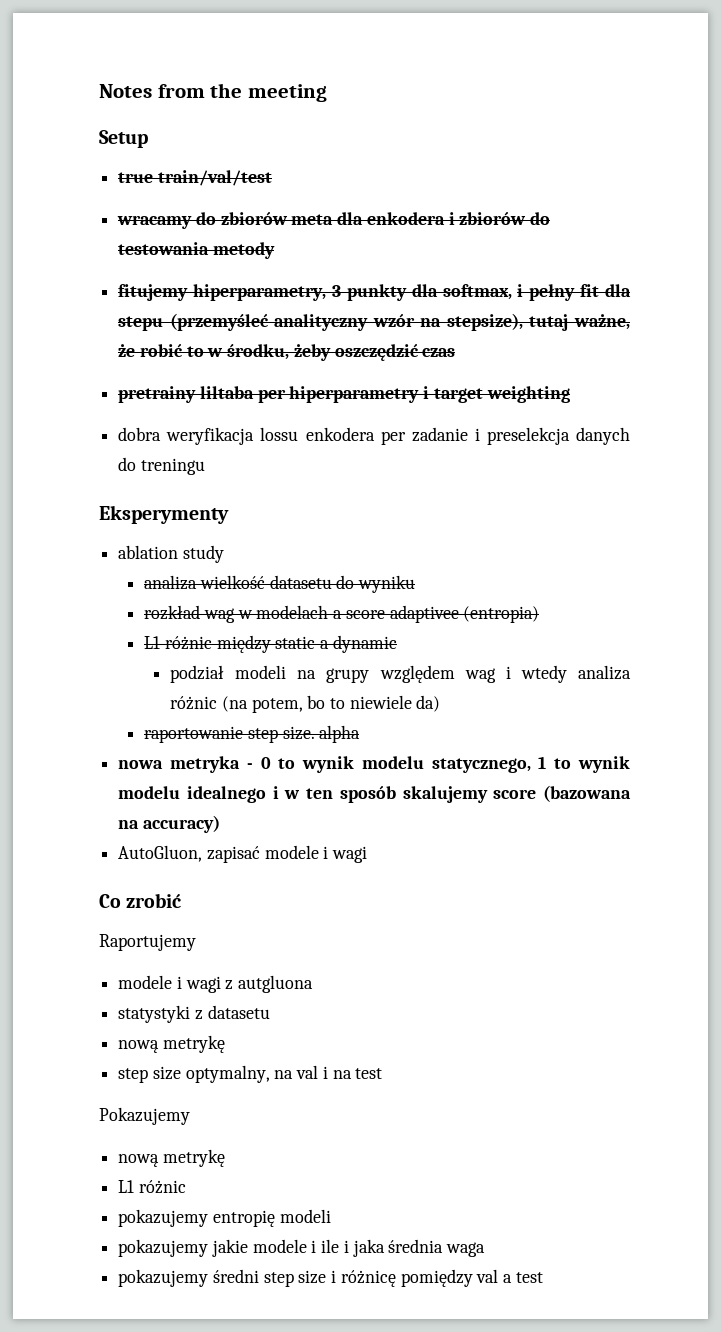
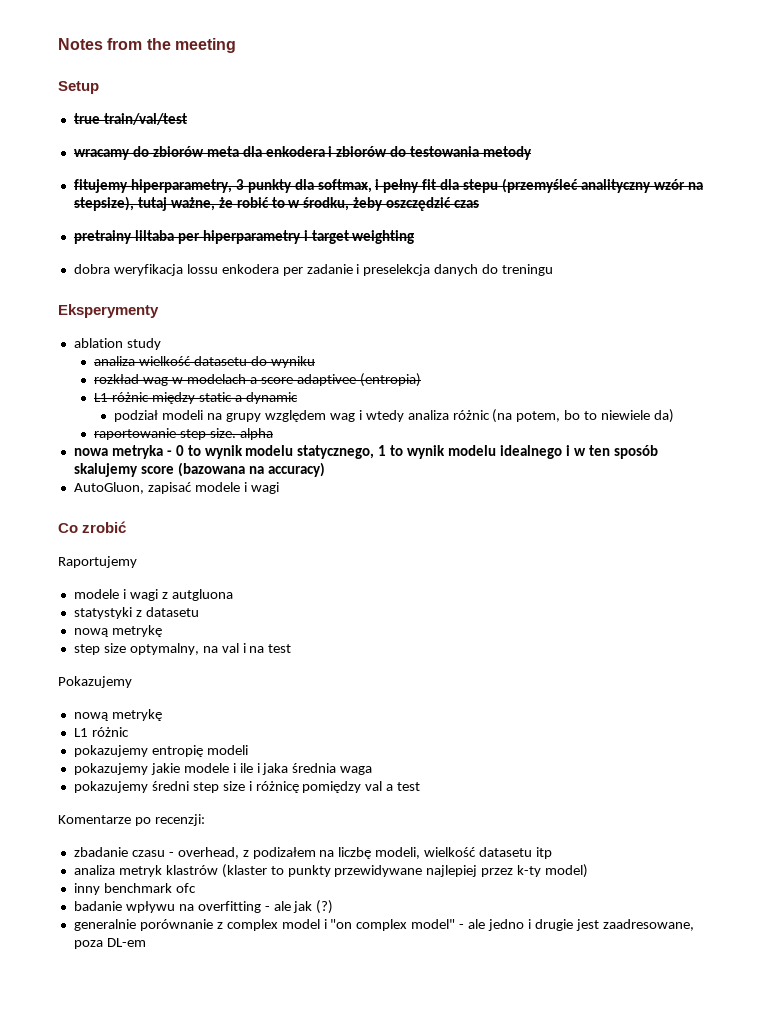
(543, 1277) none -> [58,814,205,826] [73,847,553,859] [73,864,589,878] [73,883,196,895] [73,900,334,914] [73,919,694,931] [73,938,146,949] // Komentarze po recenzji: // zbadanie czasu - overhead, z podizałem na liczbę modeli, wielkość datasetu itp // analiza metryk klastrów (klaster to punkty przewidywane najlepiej przez k-ty model) // inny benchmark ofc // badanie wpływu na overfitting - ale jak (?) // generalnie porównanie z complex model i "on complex model" - ale jedno i drugie jest zaadresowane, poza DL-em

